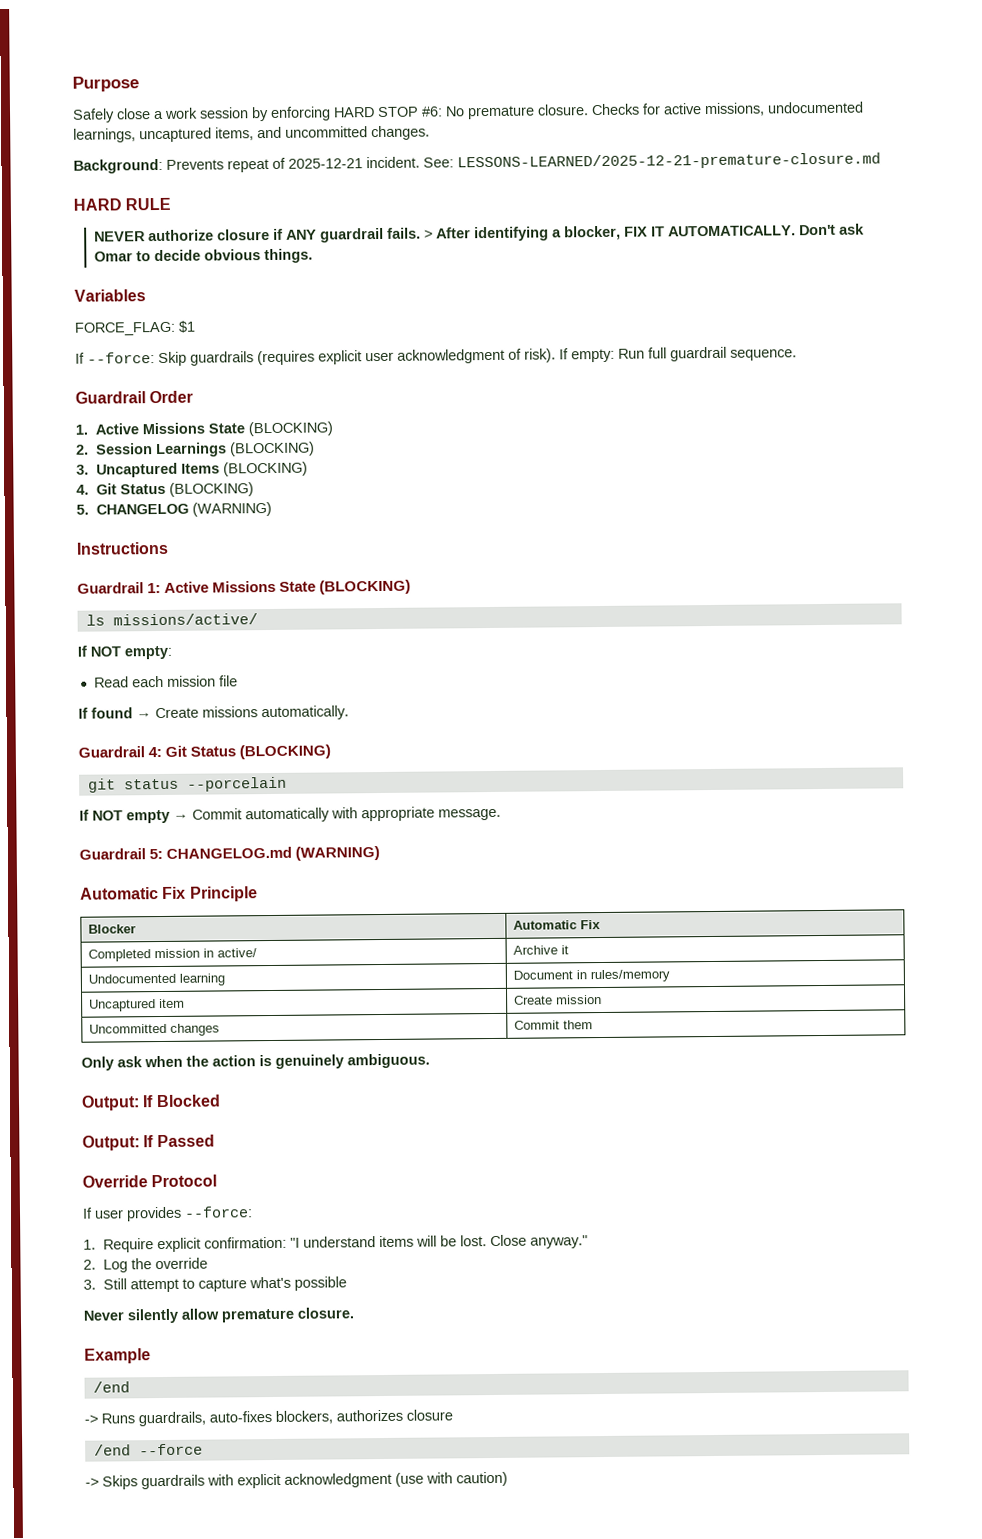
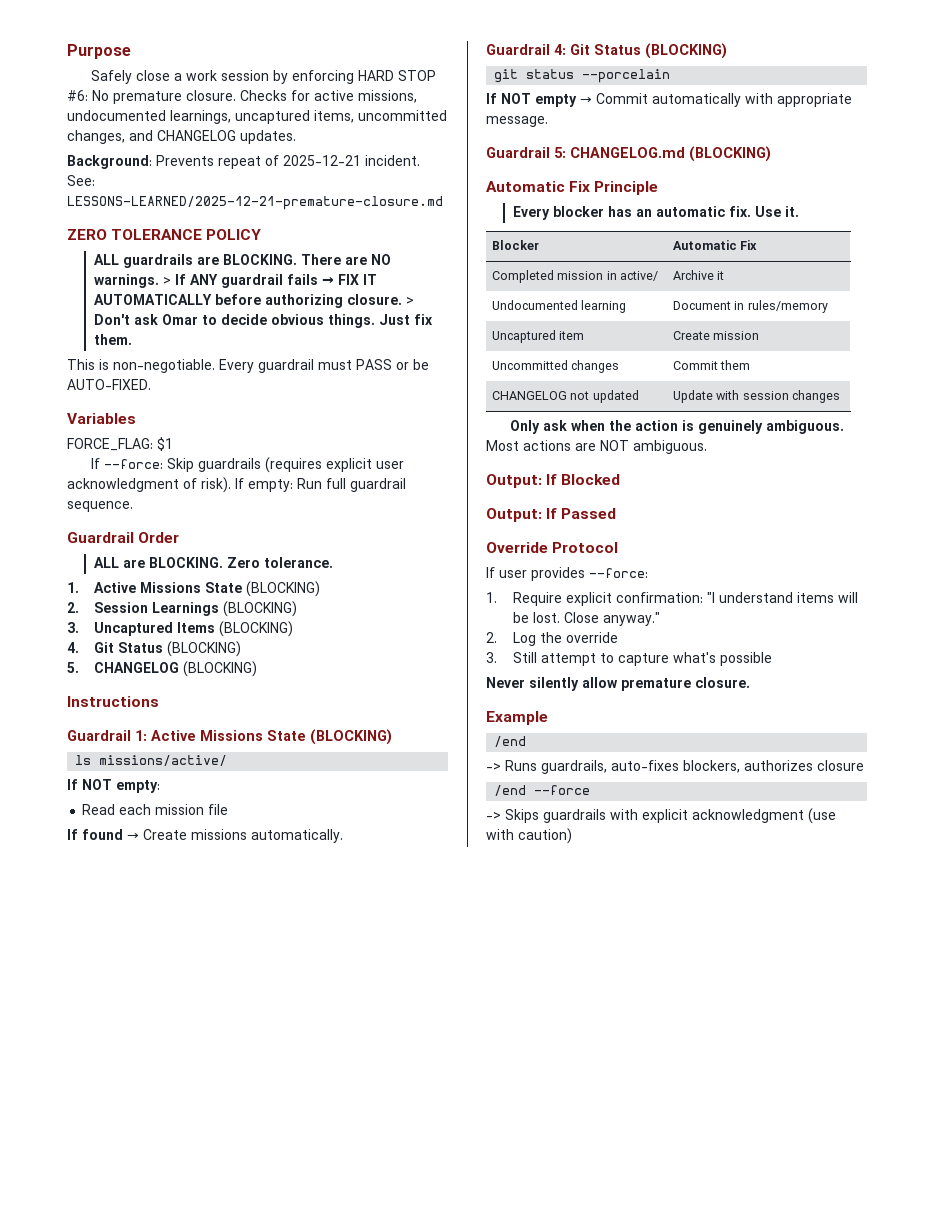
[257,125,430,141] and uncommitted changes. -> [358,110,447,121] [67,130,296,144] uncommitted changes, and CHANGELOG updates.
[73,197,172,211] [93,225,796,243] HARD RULE // NEVER authorize closure if ANY guardrail fails. > After identifying a blocker, FIX IT AUTOMATICALLY. -> [67,229,262,240] [93,254,391,268] [93,274,377,288] [93,294,414,308] ZERO TOLERANCE POLICY // ALL guardrails are BLOCKING. There are NO warnings. > If ANY guardrail fails → FIX IT AUTOMATICALLY before authorizing closure. >
(313, 256) none -> [378,314,433,325] [93,334,132,345] [67,359,429,373] [67,379,151,390] Just fix them. // This is non-negotiable. Every guardrail must PASS or be AUTO-FIXED.
(194, 397) none -> [93,557,333,568] // ALL are BLOCKING. Zero tolerance.
[191,501,272,517] (WARNING) -> [182,661,257,677] (BLOCKING)
[295,846,381,861] (WARNING) -> [689,146,771,162] (BLOCKING)
(258, 894) none -> [512,206,799,220] // Every blocker has an automatic fix. Use it.
(593, 1025) none -> [491,390,639,403] [672,390,841,403] // CHANGELOG not updated | Update with session changes
(430, 1061) none -> [486,440,707,454] Most actions are NOT ambiguous.

